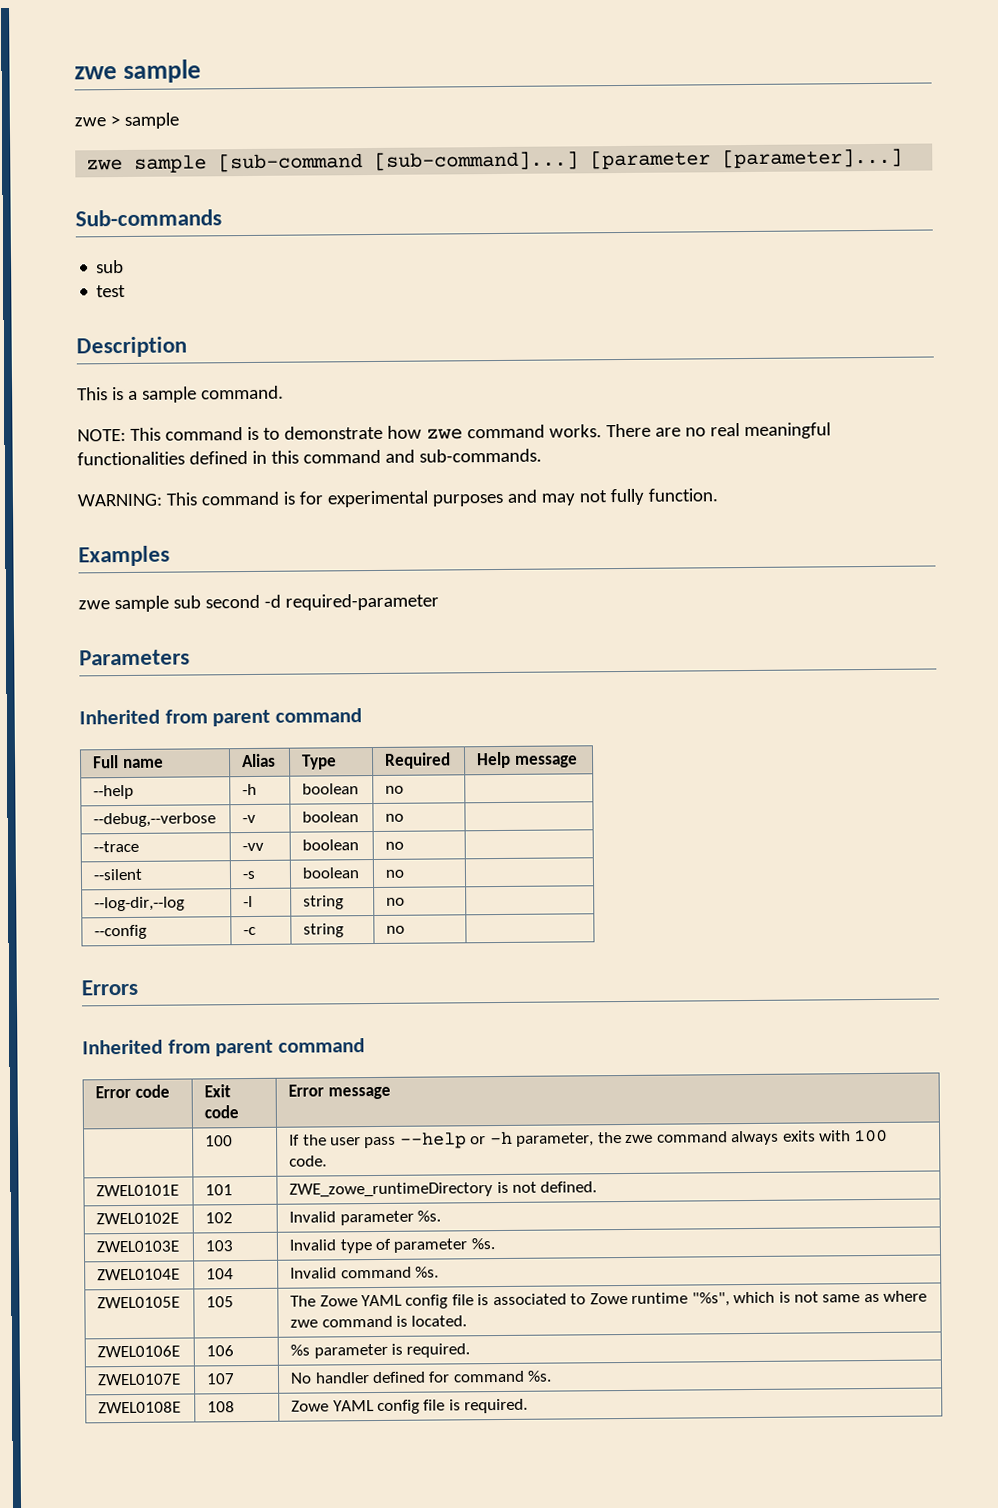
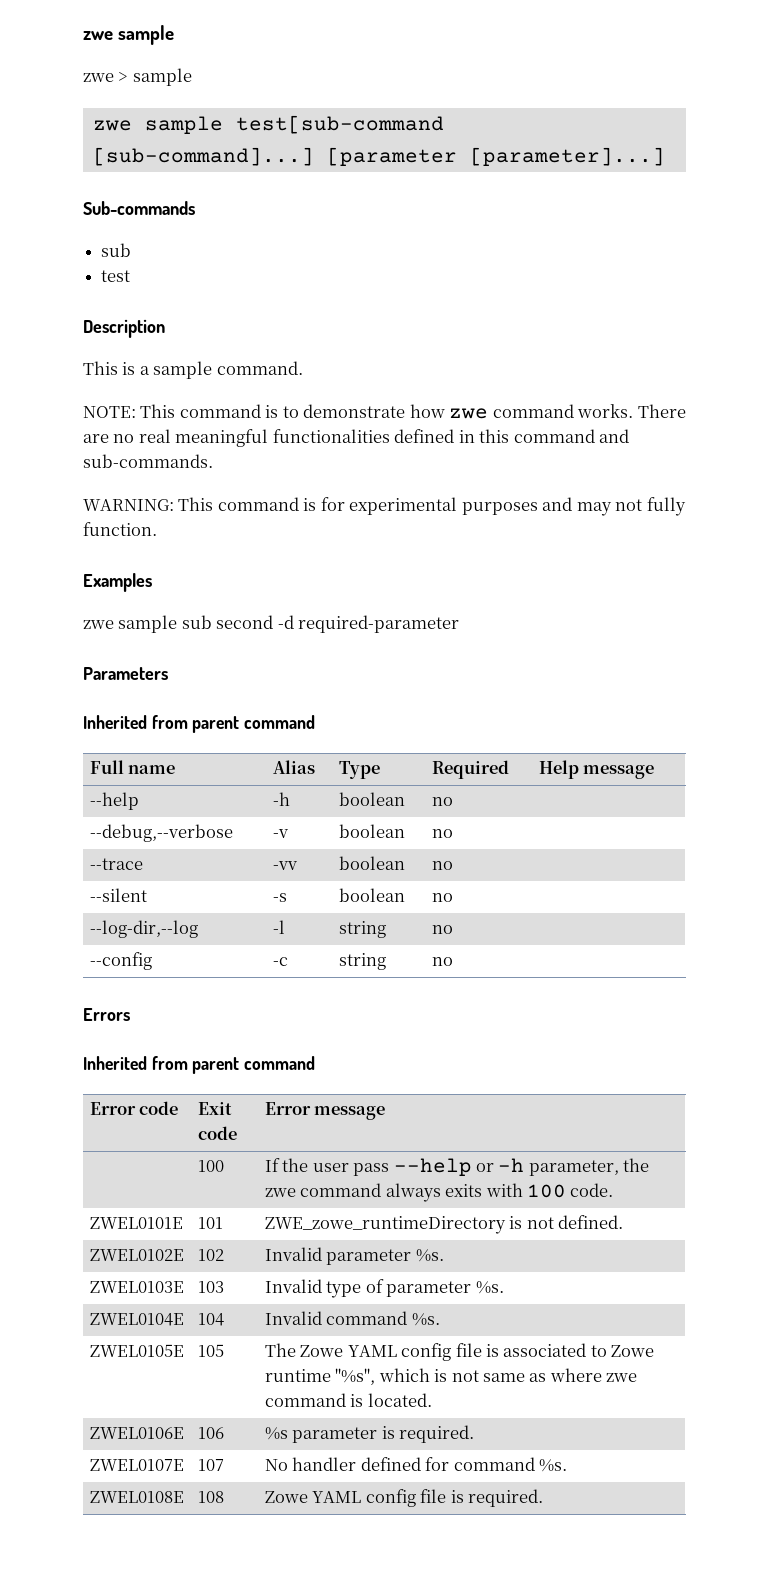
[218,153,364,173] [sub-command -> [235,115,444,134] test[sub-command

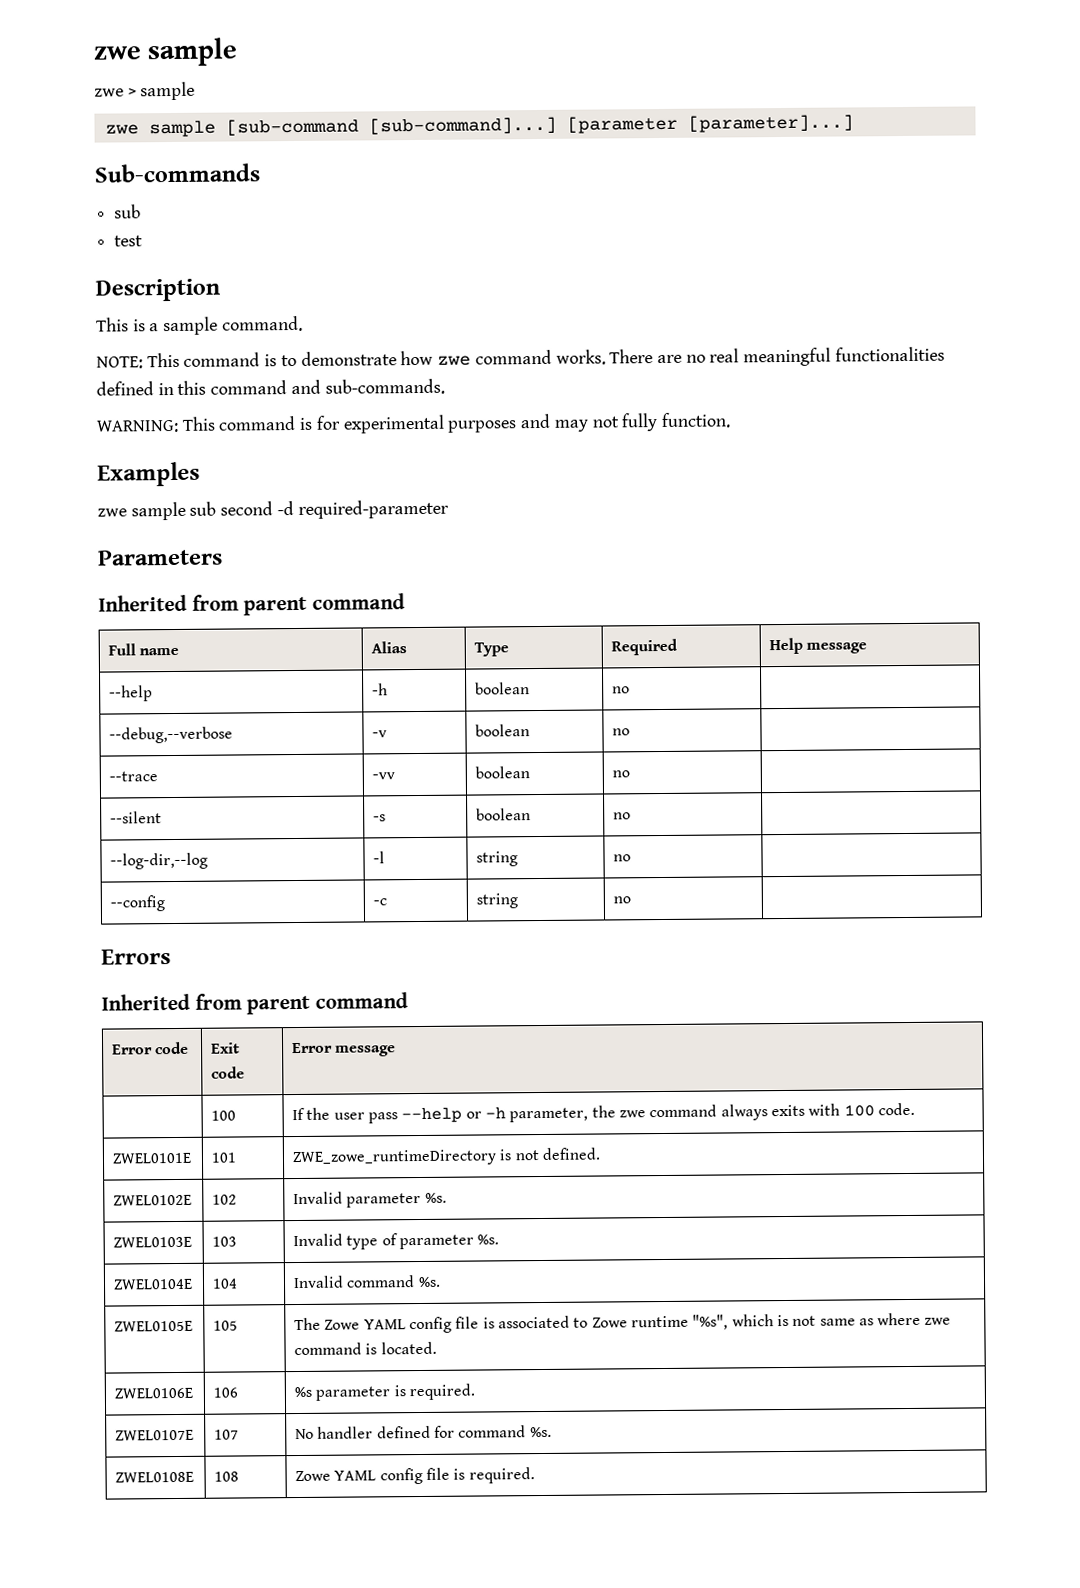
[235,115,444,134] test[sub-command -> [225,118,359,137] [sub-command

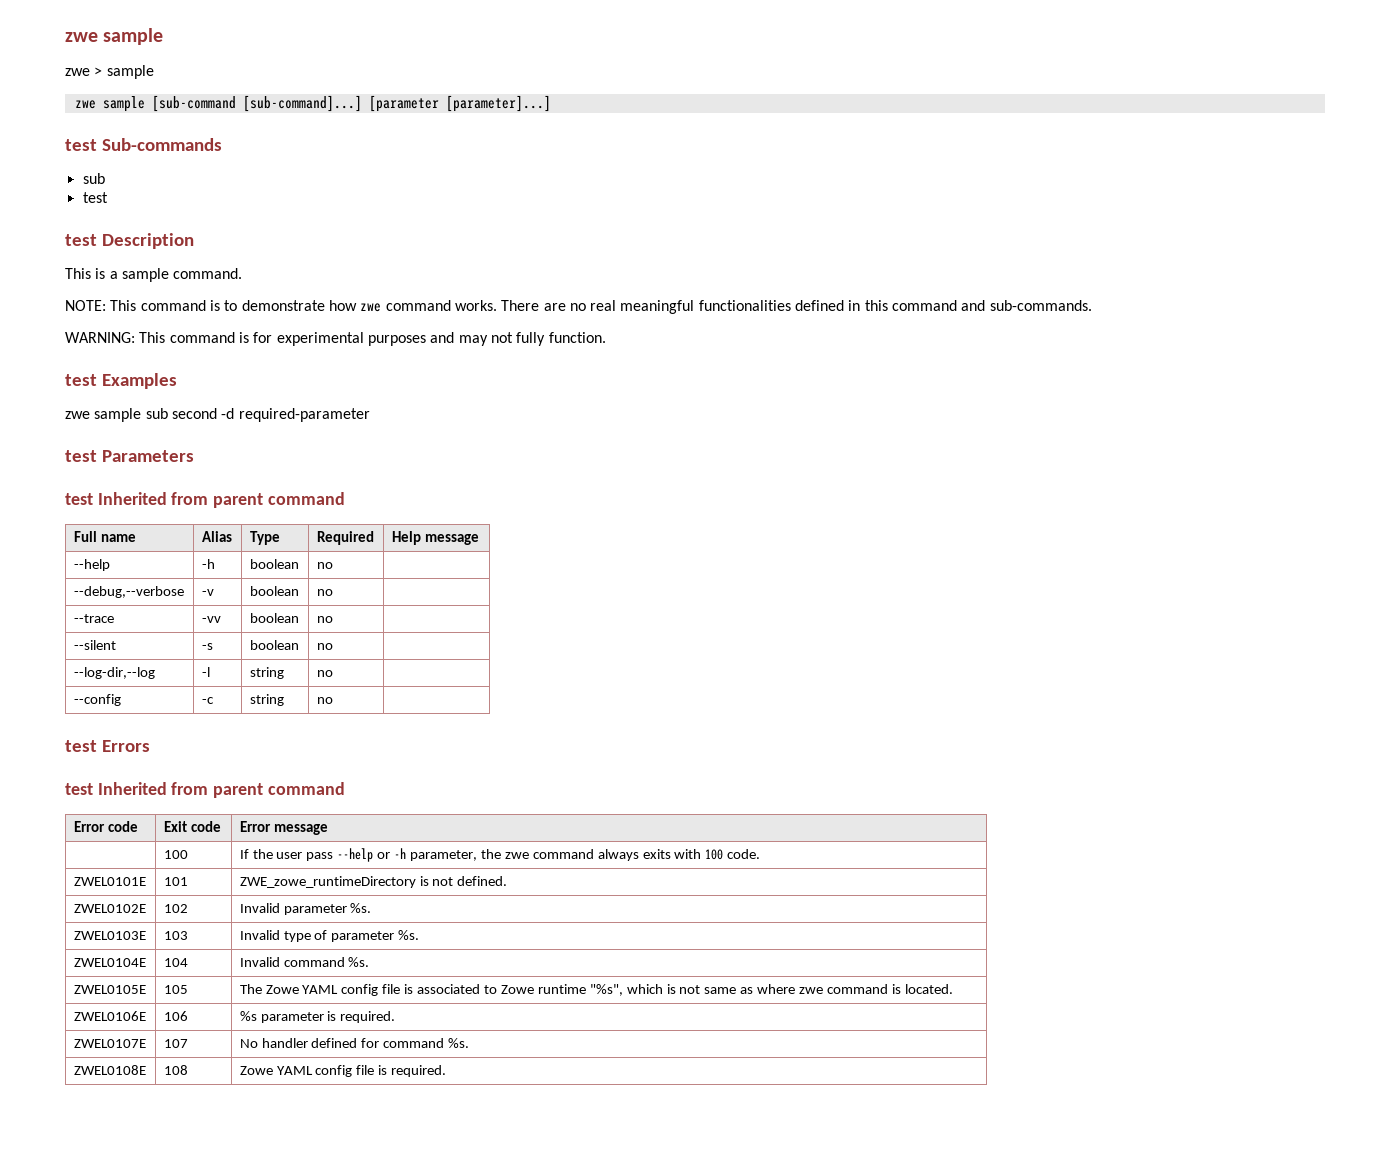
(854, 123) none -> [65,139,97,151] test
(144, 241) none -> [65,234,97,246] test
(730, 420) none -> [65,374,97,386] test
(449, 509) none -> [65,450,97,462] test
(223, 557) none -> [65,493,93,505] test
(632, 900) none -> [65,740,97,752] test
(171, 957) none -> [65,783,93,795] test

